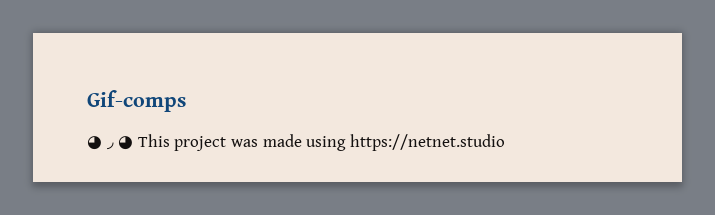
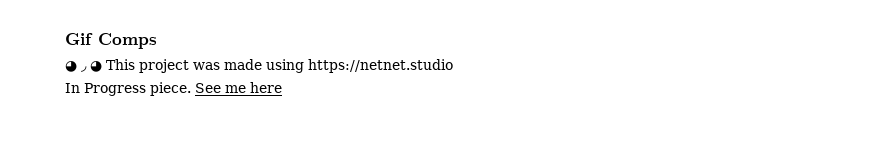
[87,90,186,112] Gif-comps -> [65,33,157,49] Gif Comps
(505, 142) none -> [65,82,282,96] // In Progress piece. See me here

